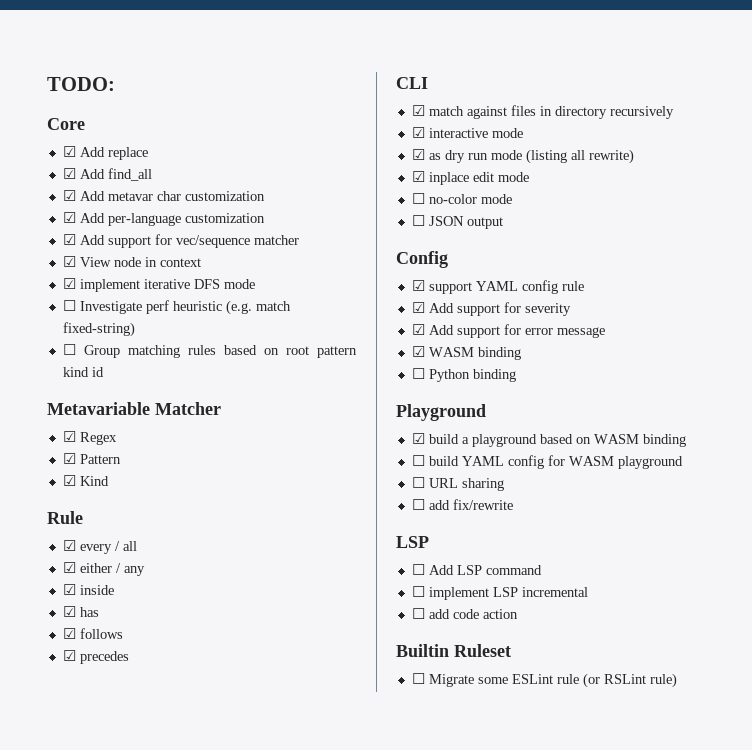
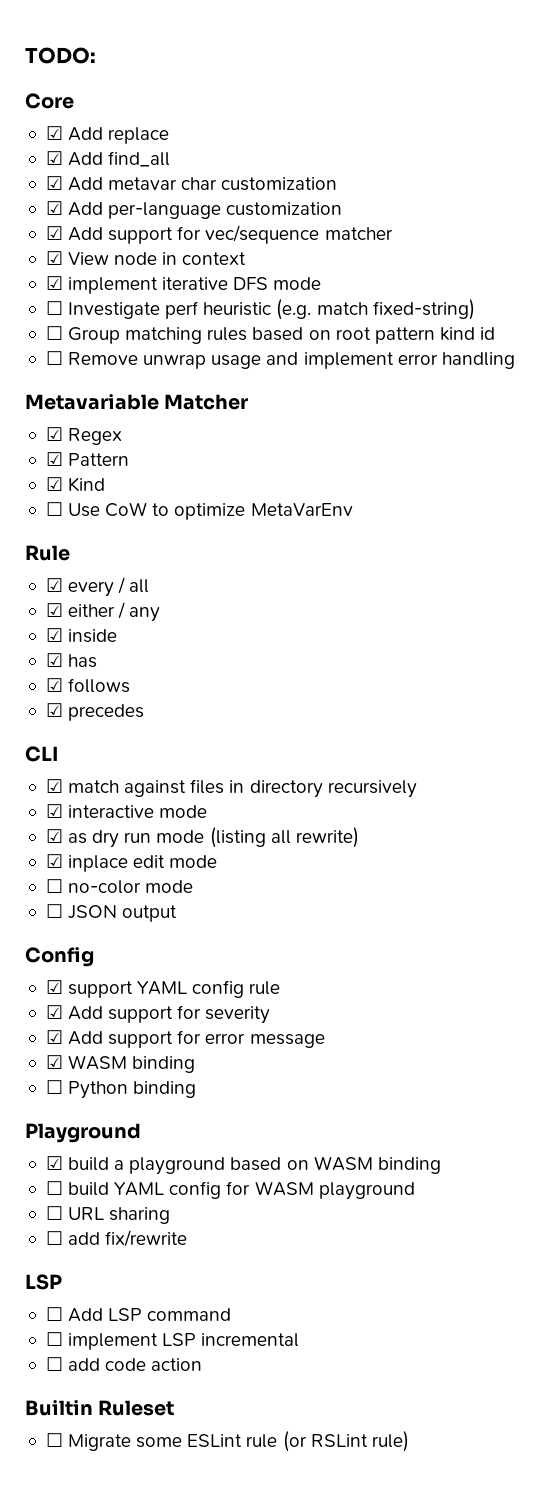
(104, 372) none -> [45,351,515,369] // ☐ Remove unwrap usage and implement error handling
(109, 481) none -> [45,502,353,520] // ☐ Use CoW to optimize MetaVarEnv

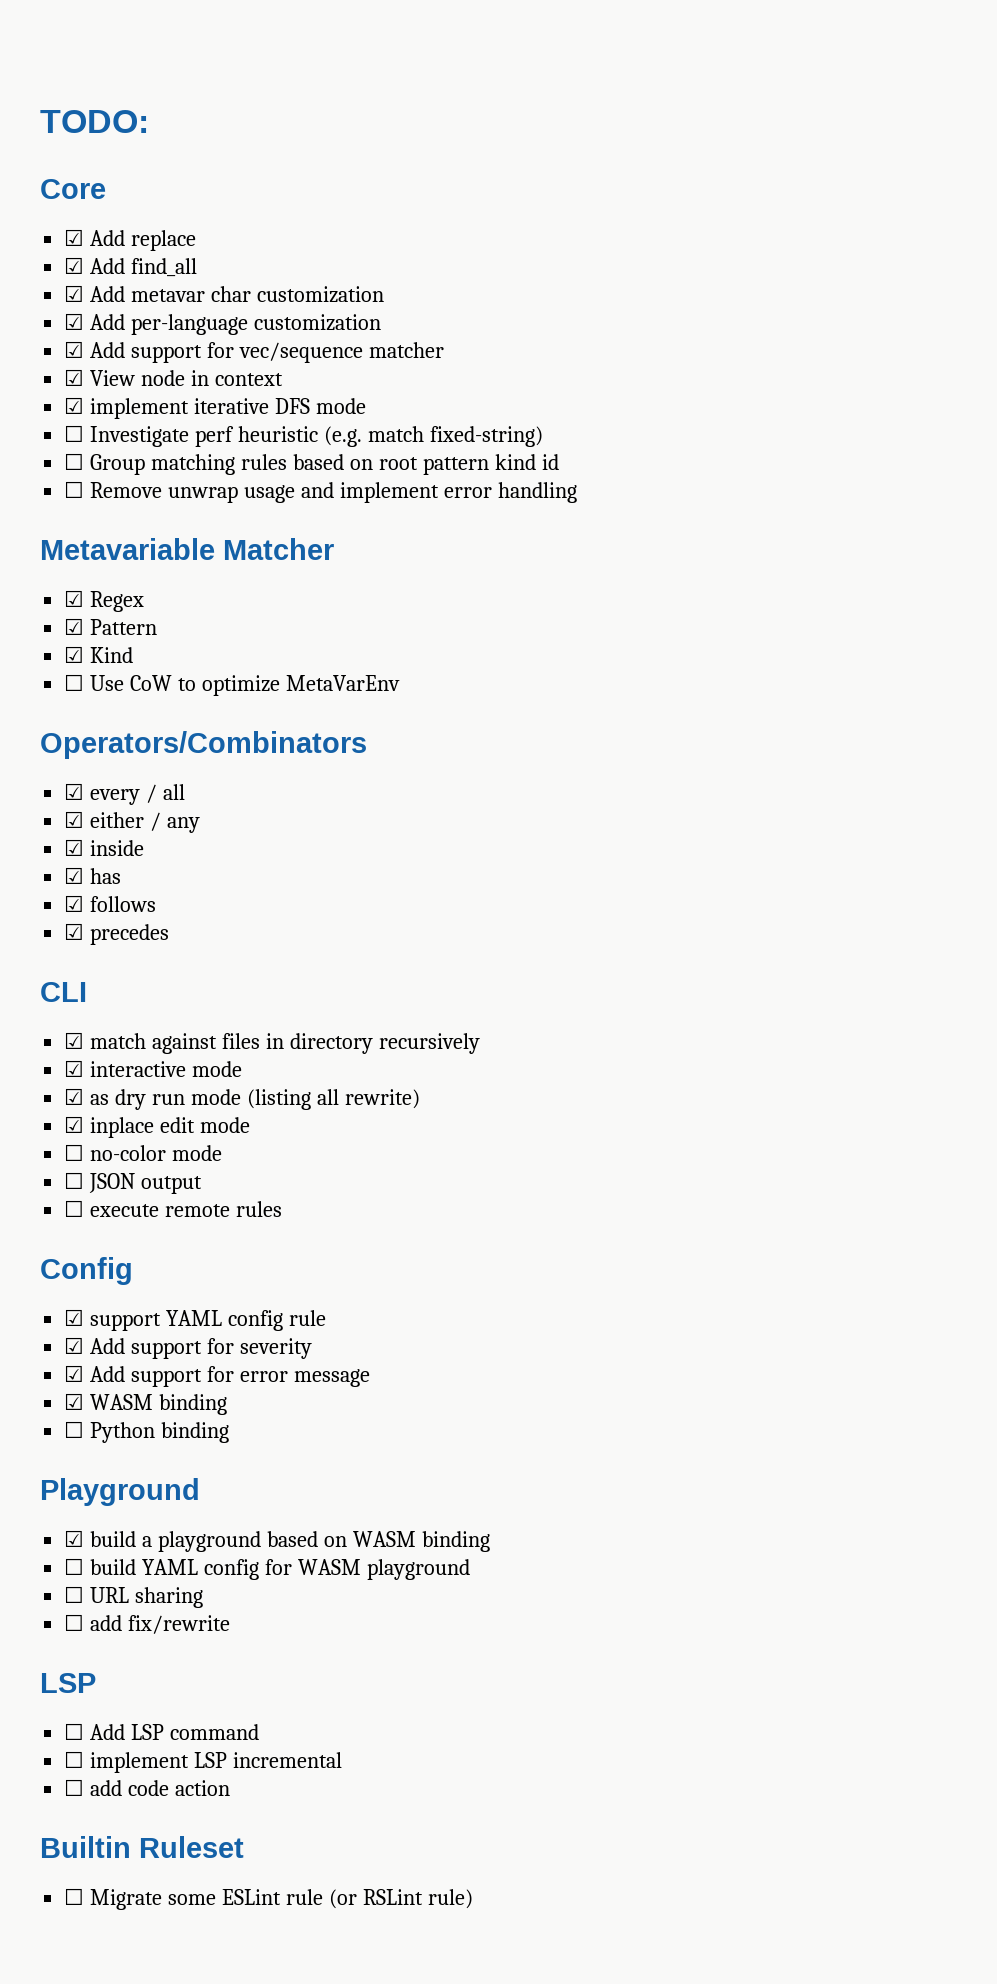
[25,545,70,561] Rule -> [40,731,367,759] Operators/Combinators
(178, 913) none -> [64,1200,283,1217] // ☐ execute remote rules

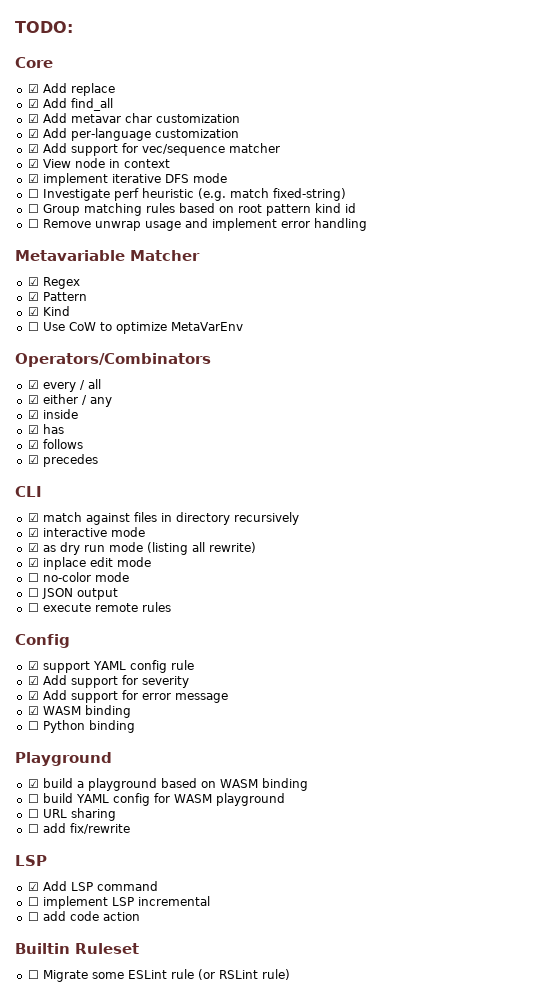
[64,1723,85,1740] ☐ -> [27,882,39,891] ☑

